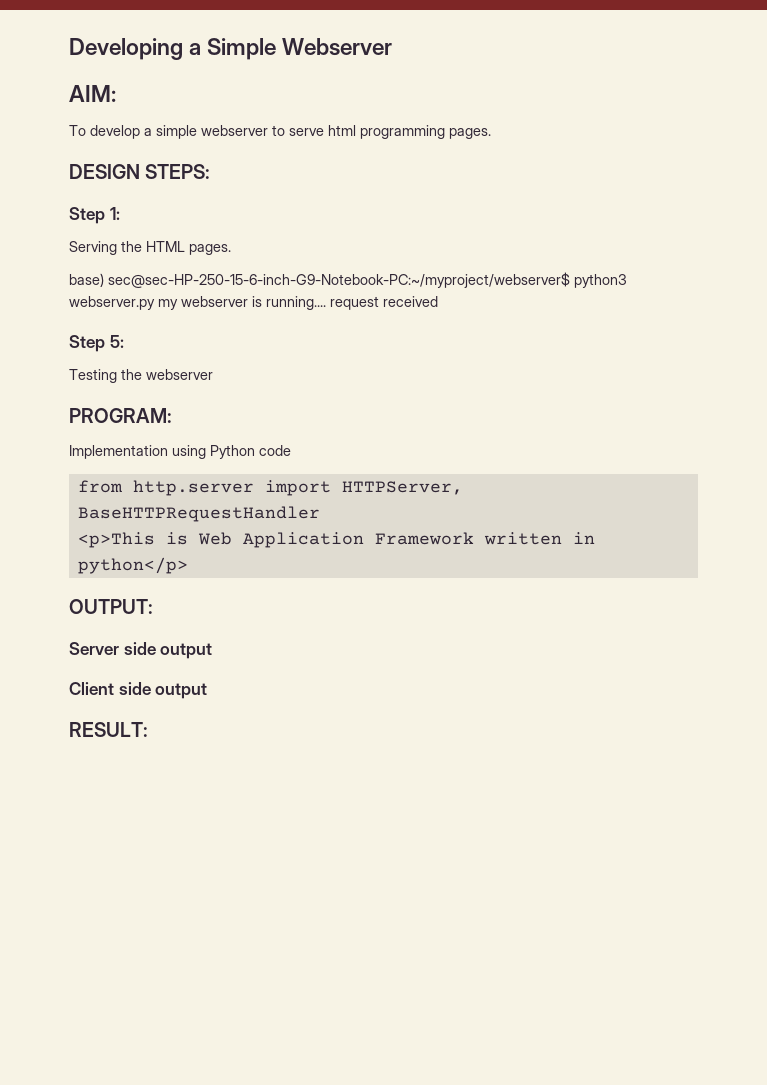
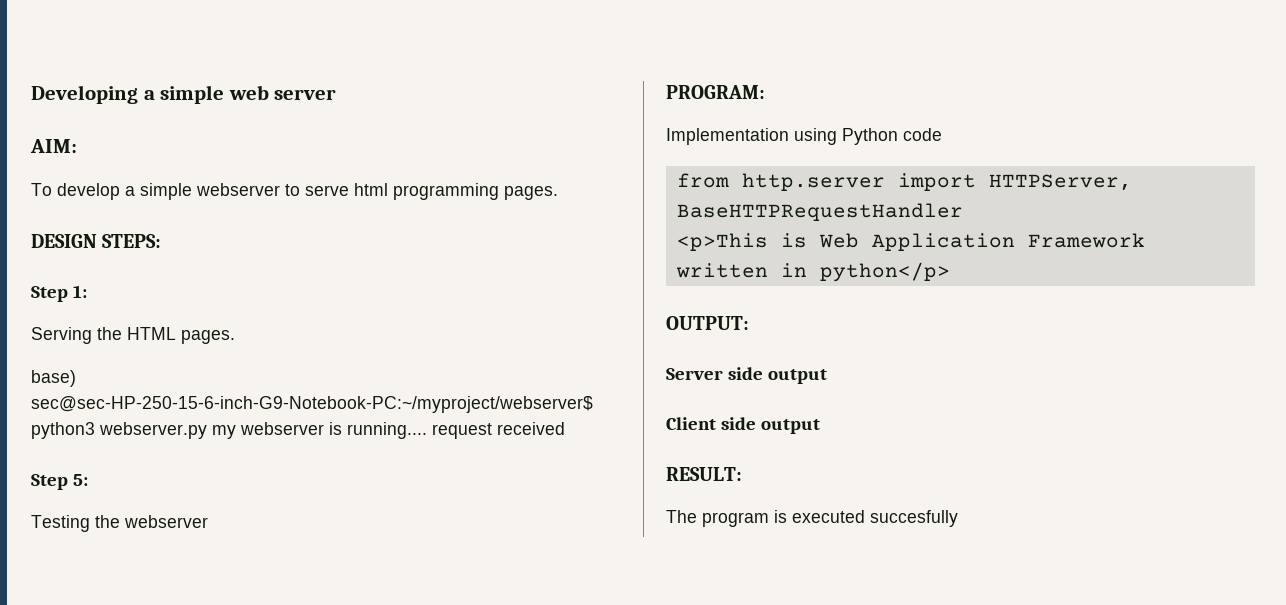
[207,38,393,60] Simple Webserver -> [160,85,337,104] simple web server
(148, 729) none -> [666,510,958,527] // The program is executed succesfully

